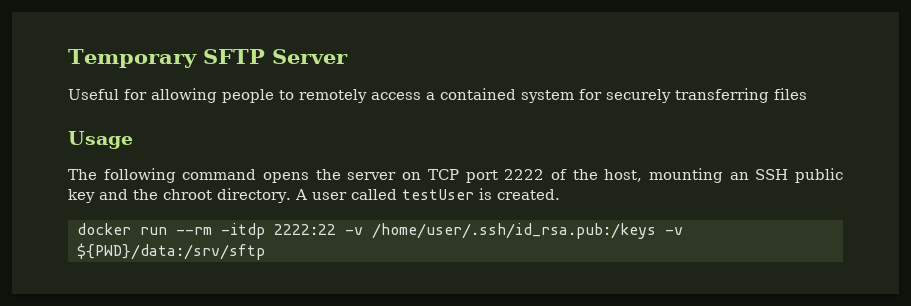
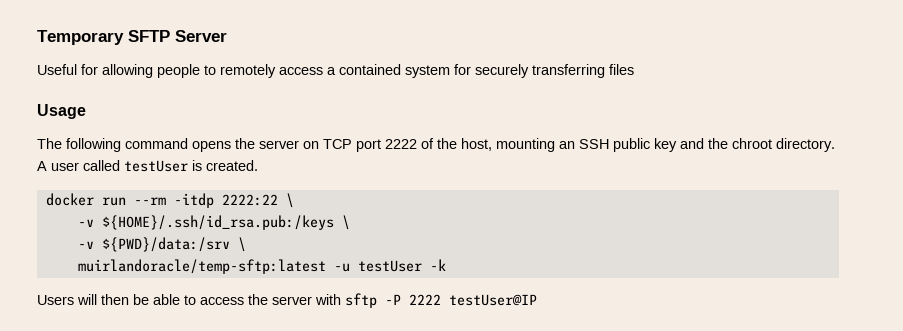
[345,223,683,239] [77,243,265,260] -v /home/user/.ssh/id_rsa.pub:/keys -v ${PWD}/data:/srv/sftp -> [285,193,294,208] [77,215,350,230] [77,237,246,252] [77,259,446,274] [37,293,537,308] \ // -v ${HOME}/.ssh/id_rsa.pub:/keys \ // -v ${PWD}/data:/srv \ // muirlandoracle/temp-sftp:latest -u testUser -k // Users will then be able to access the server with sftp -P 2222 testUser@IP

